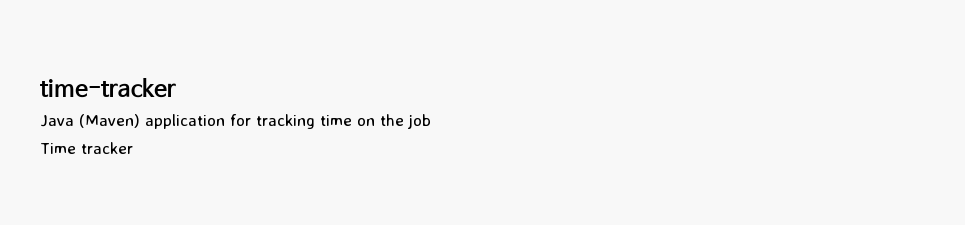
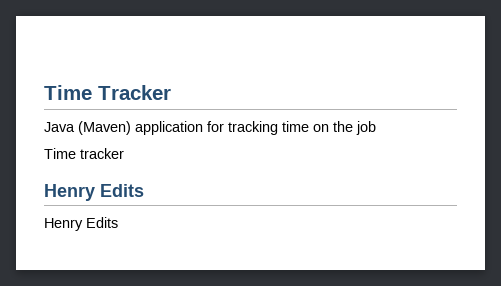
[40,78,176,98] time-tracker -> [44,85,171,100] Time Tracker
(133, 148) none -> [44,184,144,201] [44,217,118,231] // Henry Edits // Henry Edits

